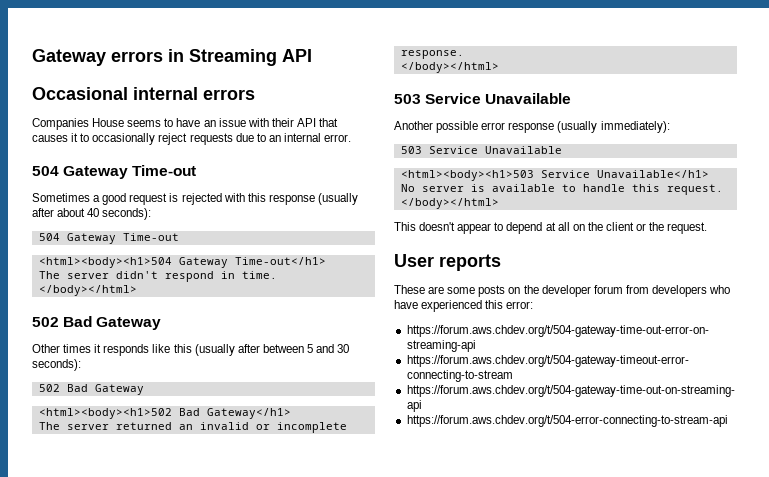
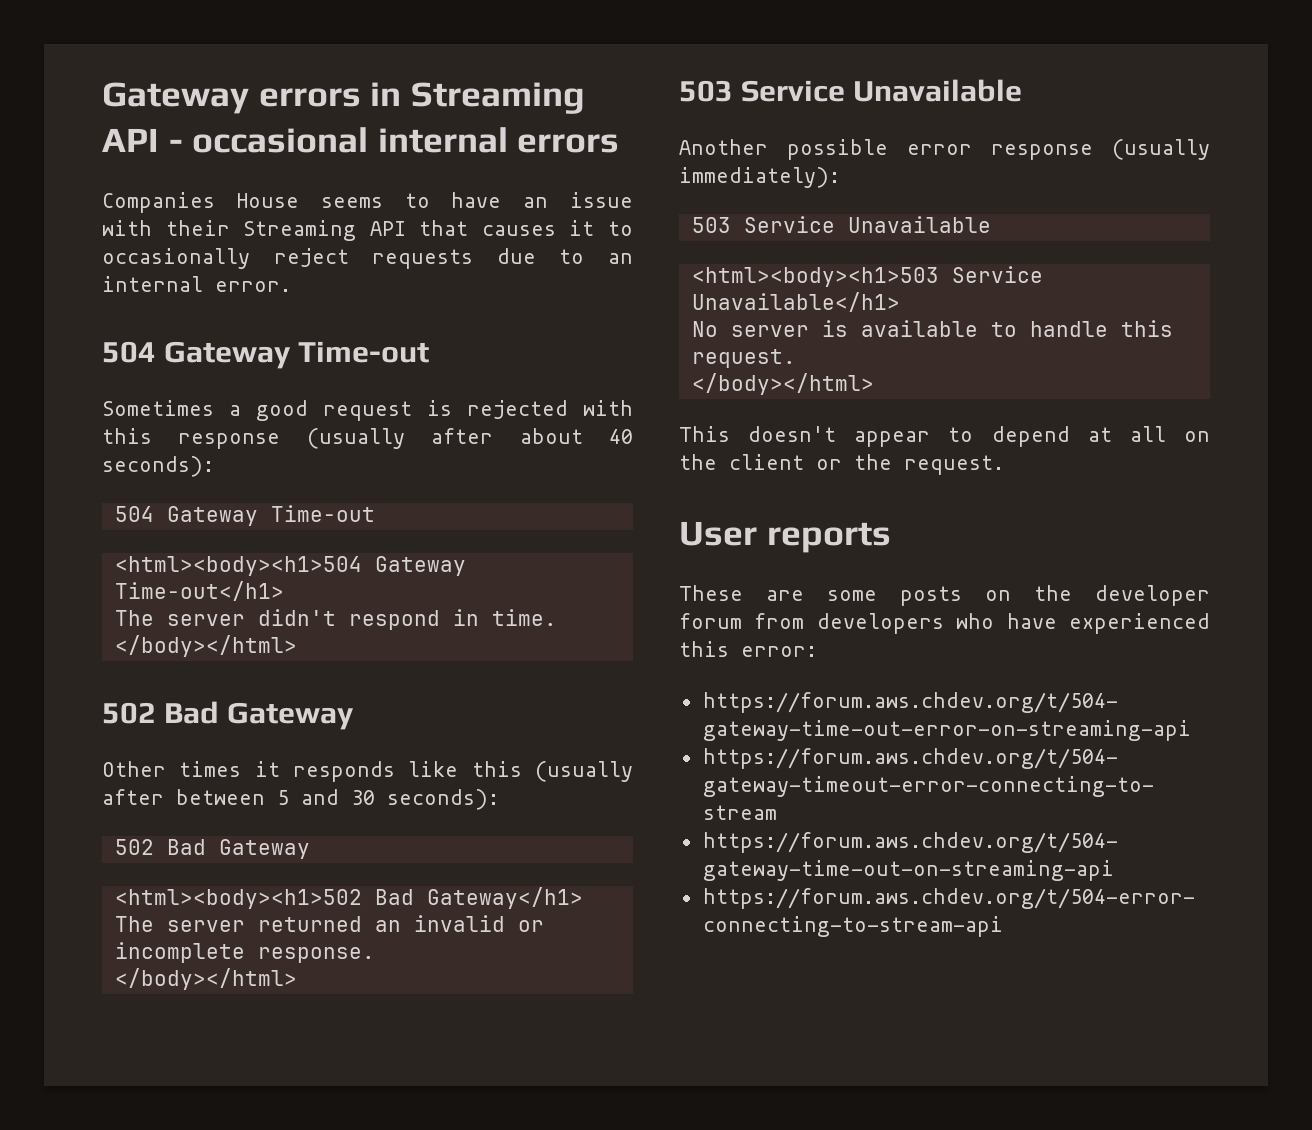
[32,87,128,100] // Occasional -> [168,127,369,153] - occasional
(294, 122) none -> [243,220,357,241] Streaming

